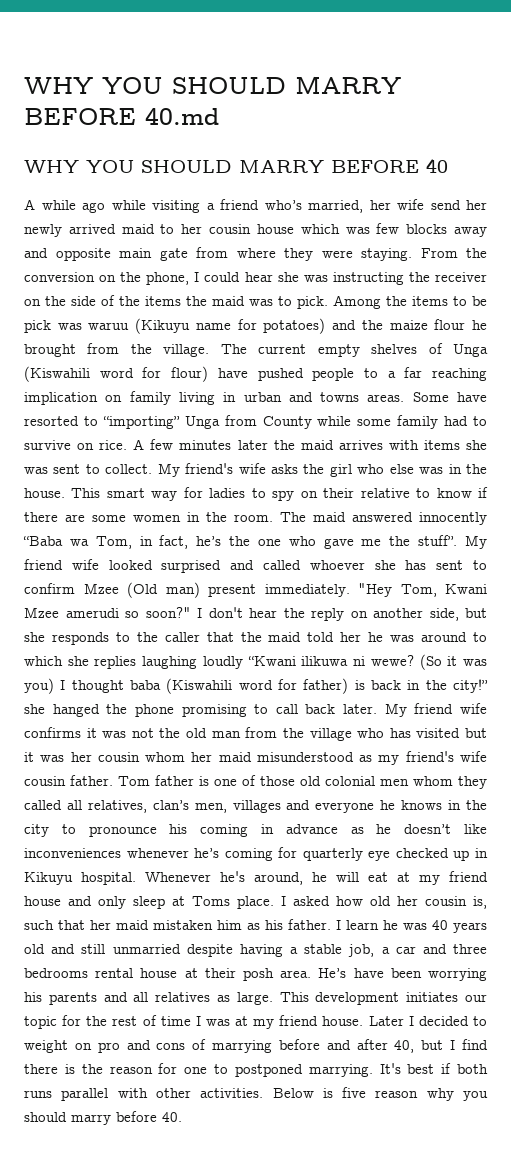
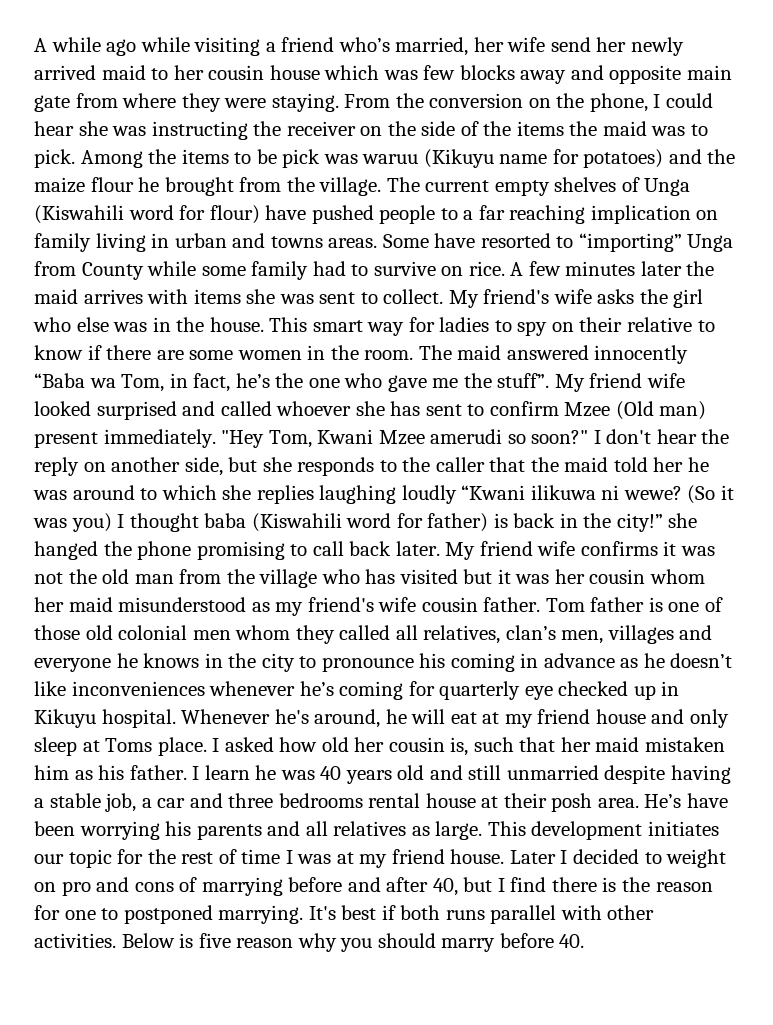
[24,76,401,94] [24,107,219,125] [24,158,448,173] WHY YOU SHOULD MARRY BEFORE 40.md // WHY YOU SHOULD MARRY BEFORE 40 // -> (34, 45) none

